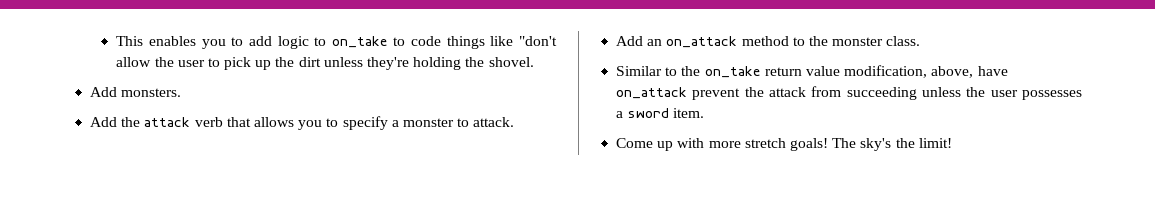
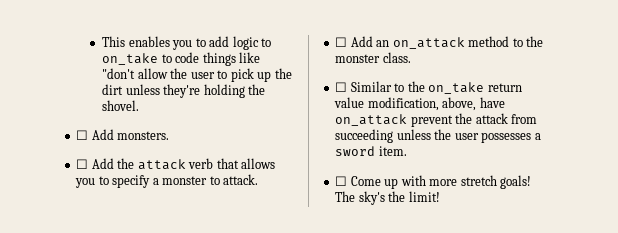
(534, 62) none -> [76,130,89,140] ☐
(182, 92) none -> [76,159,89,169] ☐
(515, 122) none -> [335,37,348,47] ☐
(921, 41) none -> [335,82,348,92] ☐
(705, 113) none -> [335,176,348,186] ☐

